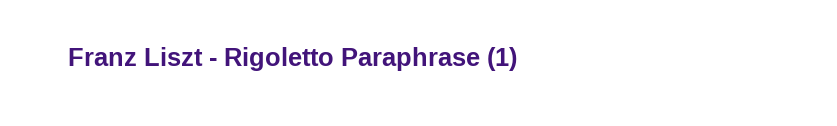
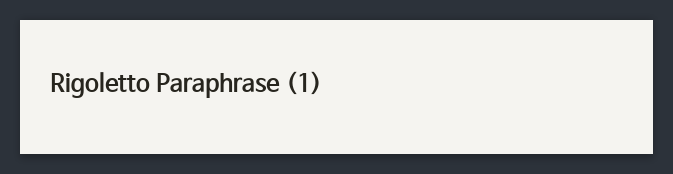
[68,47,217,66] Franz Liszt - -> (50, 85) none

